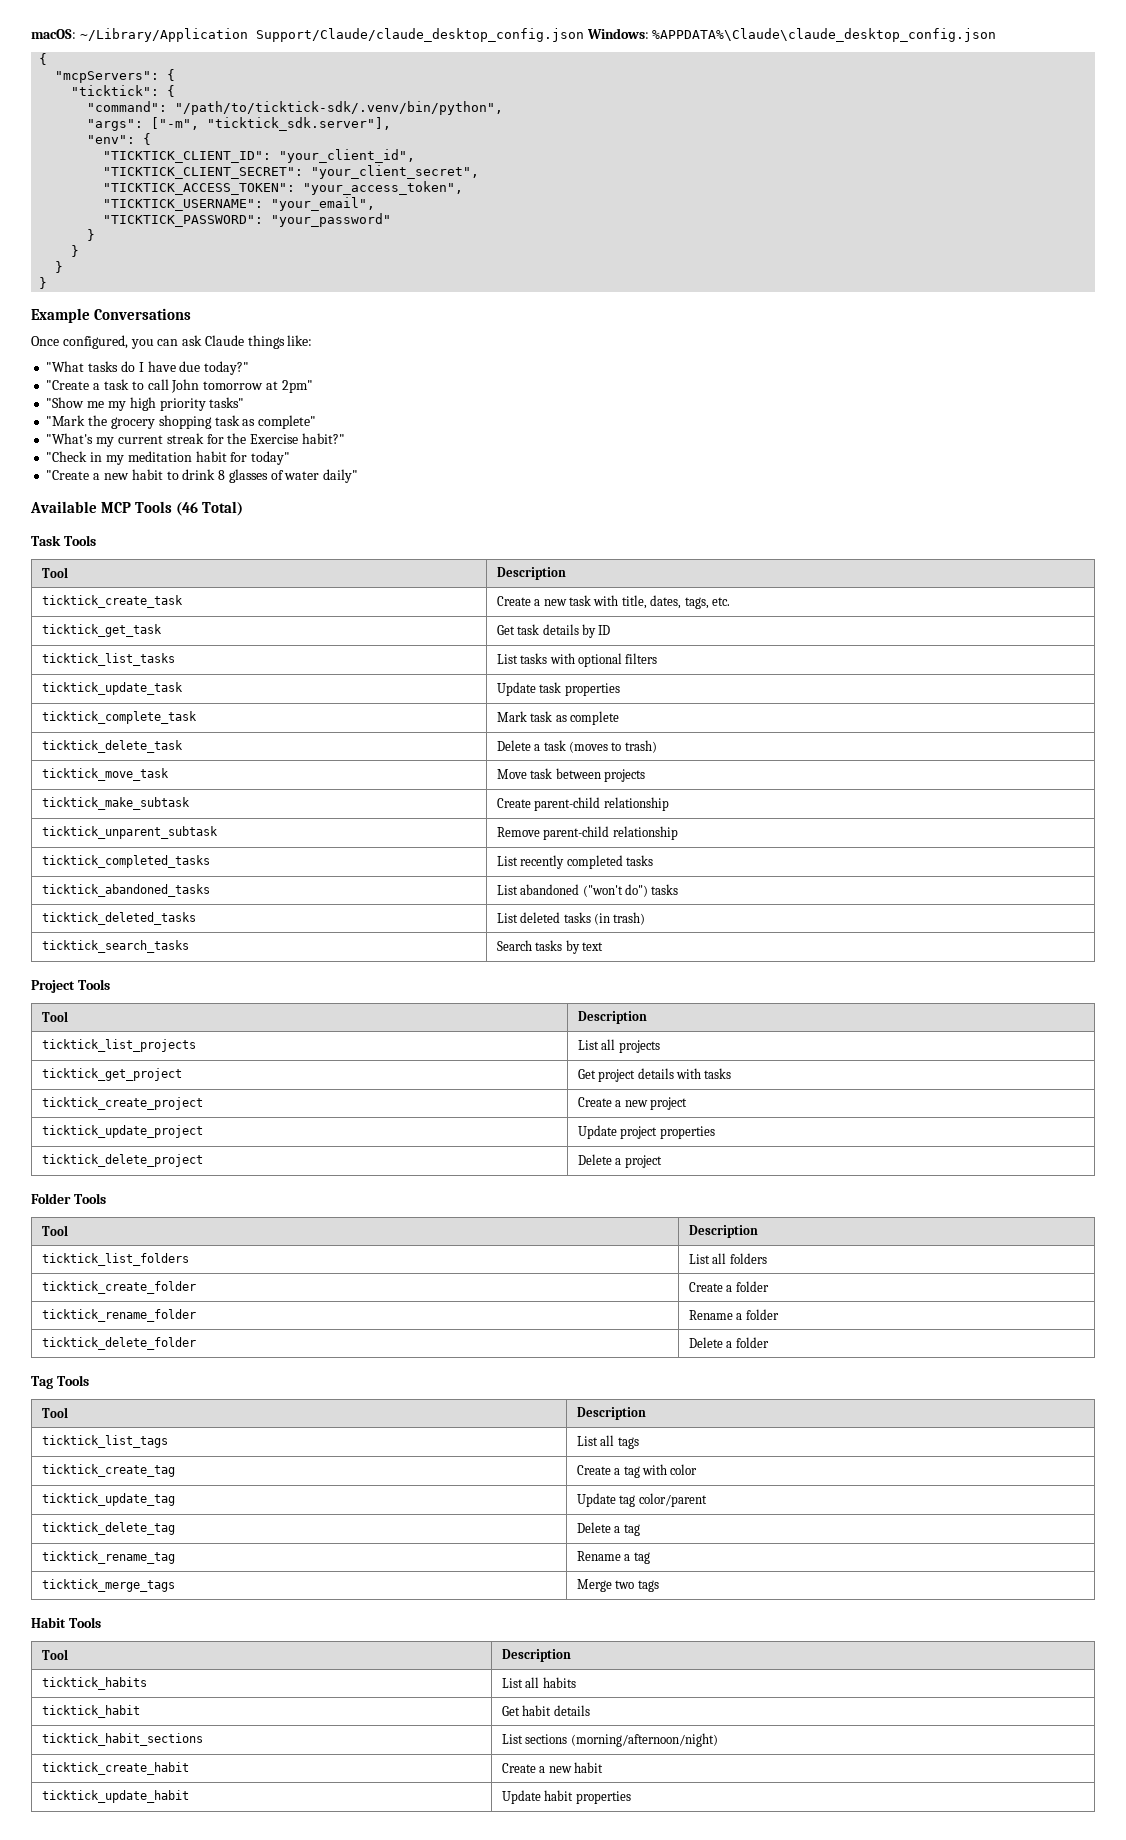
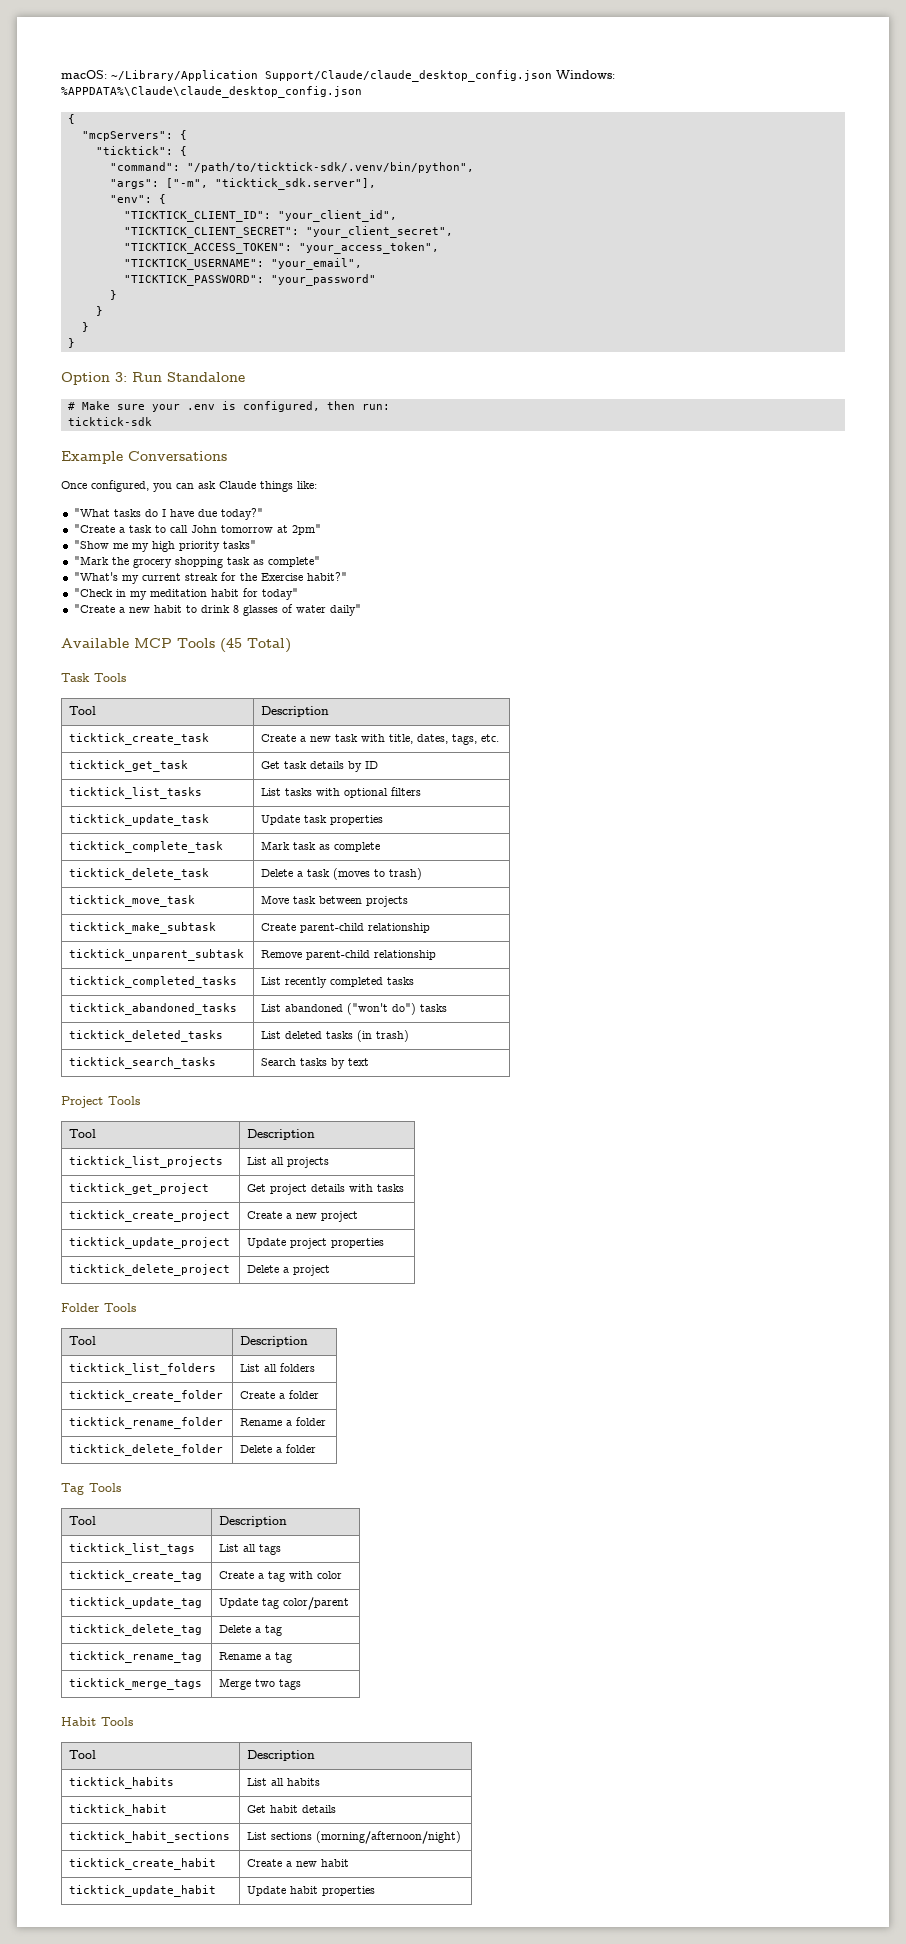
(48, 283) none -> [61,372,245,385] [67,401,390,412] [67,417,152,426] // Option 3: Run Standalone // # Make sure your .env is configured, then run: // ticktick-sdk
[175,502,198,516] (46 -> [220,638,242,652] (45

